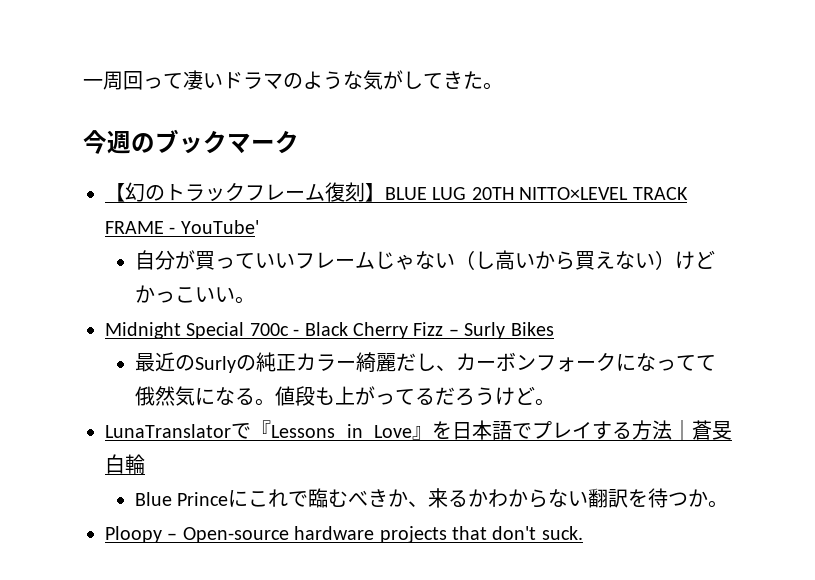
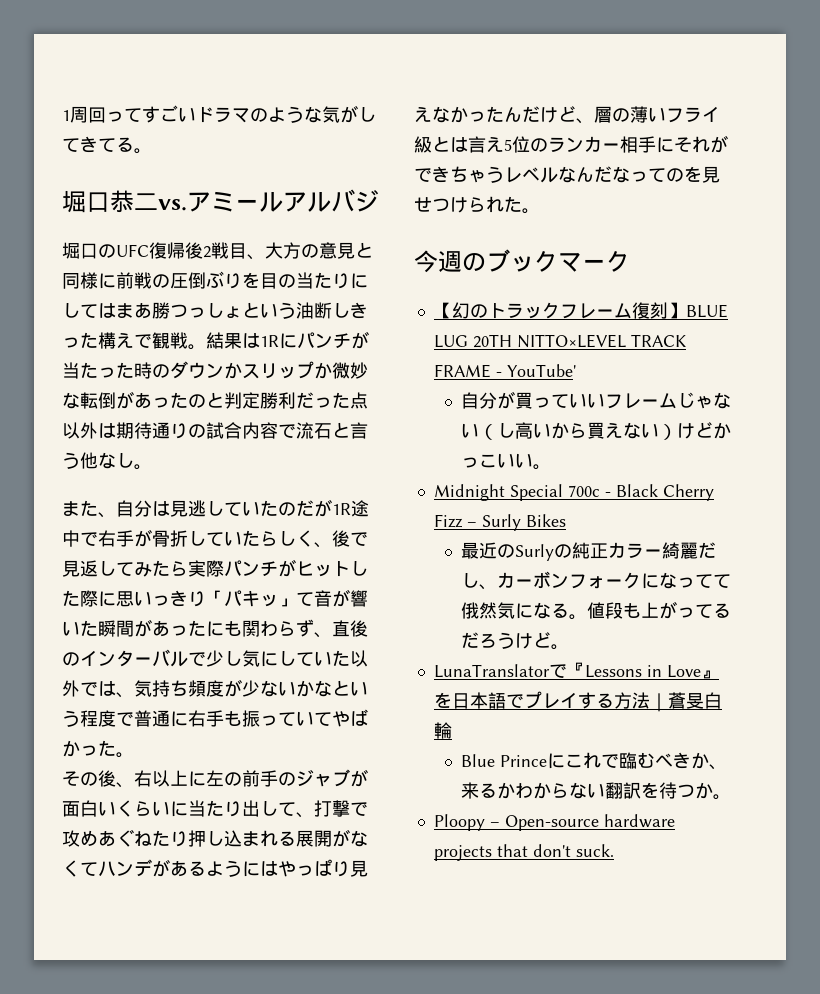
[83,79,103,88] 一 -> [62,110,70,121] 1
[183,70,203,90] 凄 -> [142,105,178,123] すご
(463, 80) none -> [98,137,152,154] [62,189,379,213] [62,242,373,260] [62,271,368,289] [62,302,368,319] [62,331,369,350] [62,361,368,379] [62,391,368,409] [62,422,368,439] [62,452,152,470] [62,499,369,518] [62,529,368,548] [62,559,368,577] [62,589,368,607] [62,619,368,638] [62,649,368,667] [62,679,368,698] [62,709,368,727] [62,740,134,758] [62,769,368,788] [62,800,368,818] [62,829,368,847] [62,859,368,877] [414,106,720,124] [414,135,728,153] [414,166,720,183] [414,196,504,213] てる。 // 堀口恭二vs.アミールアルバジ // 堀口のUFC復帰後2戦目、大方の意見と同様に前戦の圧倒ぶりを目の当たりにしてはまあ勝つっしょという油断しきった構えで観戦。結果は1Rにパンチが当たった時のダウンかスリップか微妙な転倒があったのと判定勝利だった点以外は期待通りの試合内容で流石と言う他なし。 // また、自分は見逃していたのだが1R途中で右手が骨折していたらしく、後で見返してみたら実際パンチがヒットした際に思いっきり「パキッ」て音が響いた瞬間があったにも関わらず、直後のインターバルで少し気にしていた以外では、気持ち頻度が少ないかなという程度で普通に右手も振っていてやばかった。 // その後、右以上に左の前手のジャブが面白いくらいに当たり出して、打撃で攻めあぐねたり押し込まれる展開がなくてハンデがあるようにはやっぱり見えなかったんだけど、層の薄いフライ級とは言え5位のランカー相手にそれができちゃうレベルなんだなってのを見せつけられ

